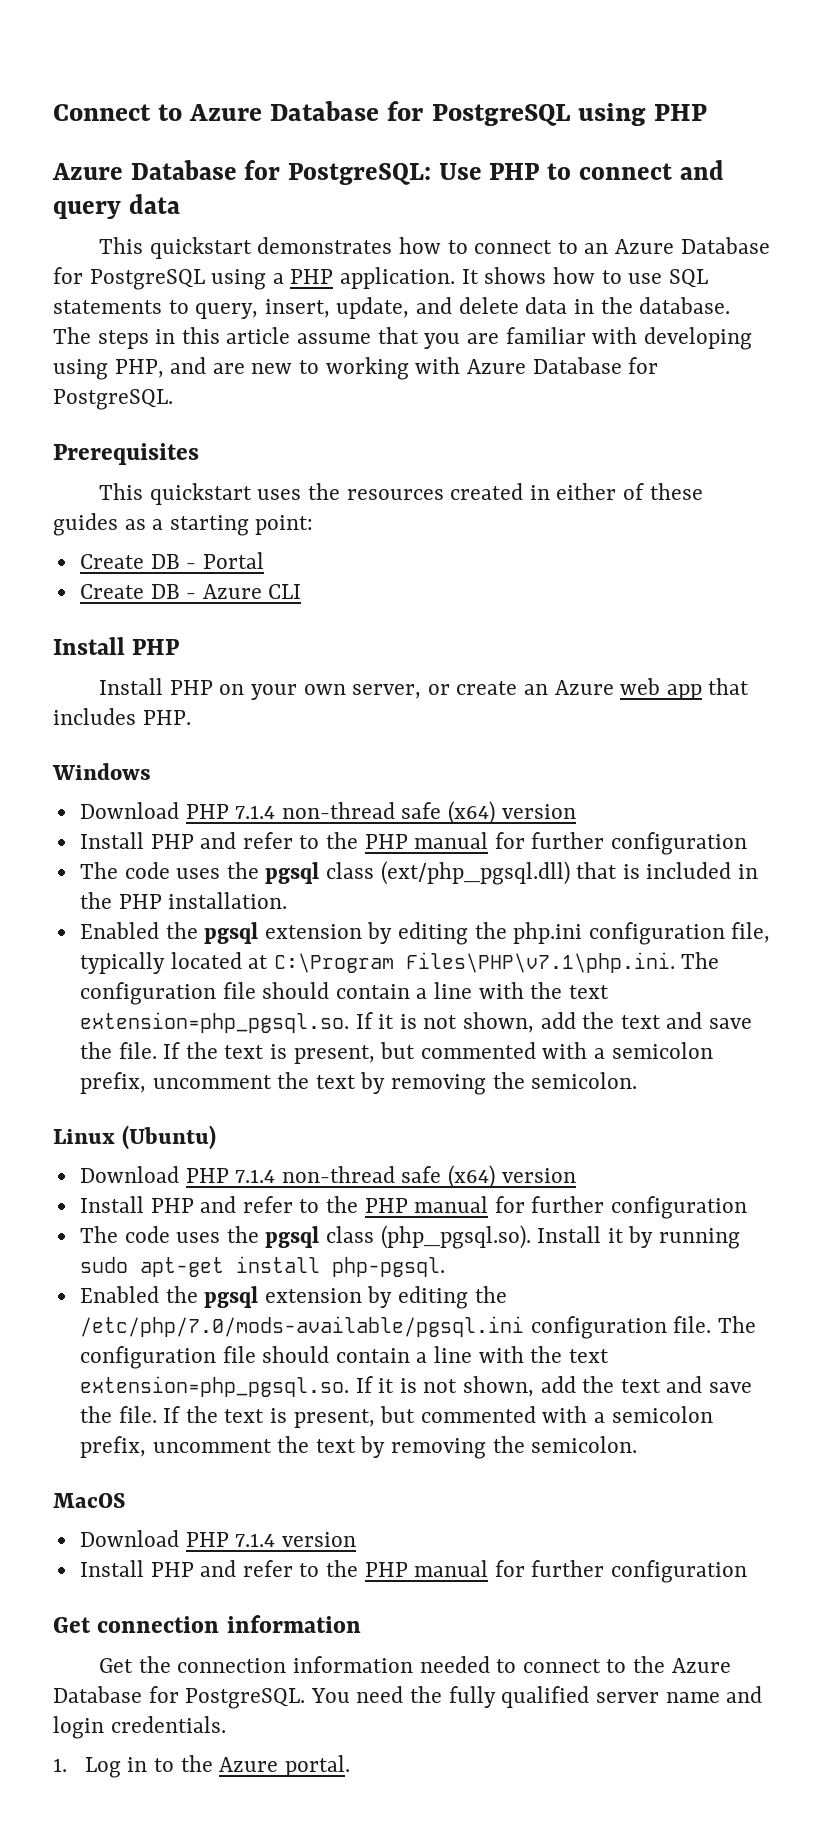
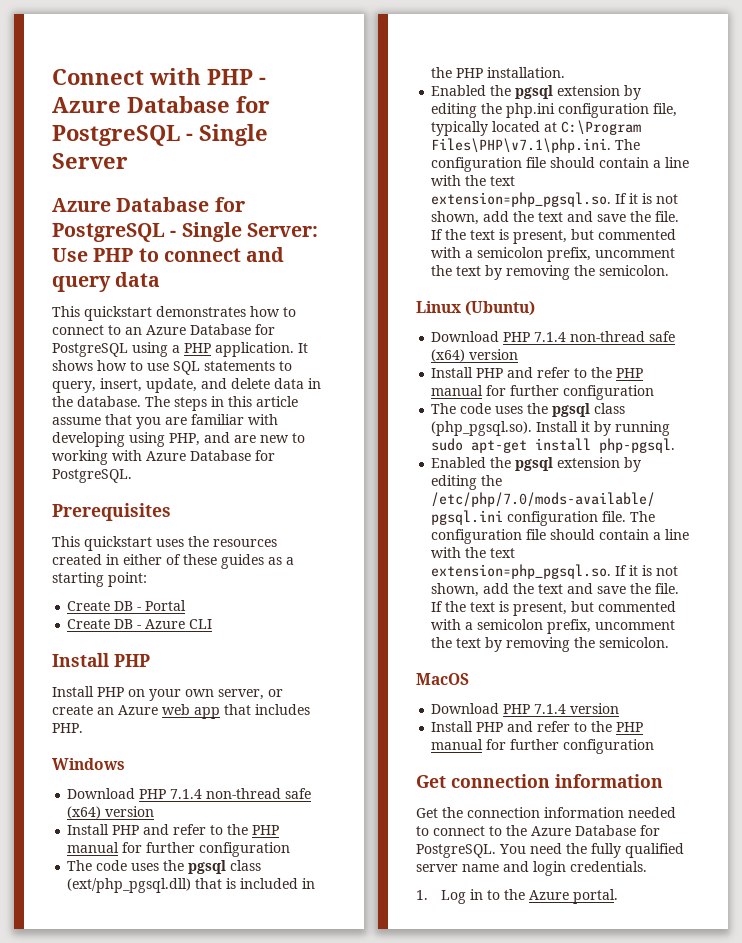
[158,101,707,126] [52,160,432,185] to Azure Database for PostgreSQL using PHP // Azure Database for PostgreSQL: -> [149,68,266,85] [52,96,270,113] [52,124,268,146] [52,153,128,169] [52,197,245,212] [52,222,318,242] with PHP - Azure Database for PostgreSQL - Single Server // Azure Database for PostgreSQL - Single Server:

